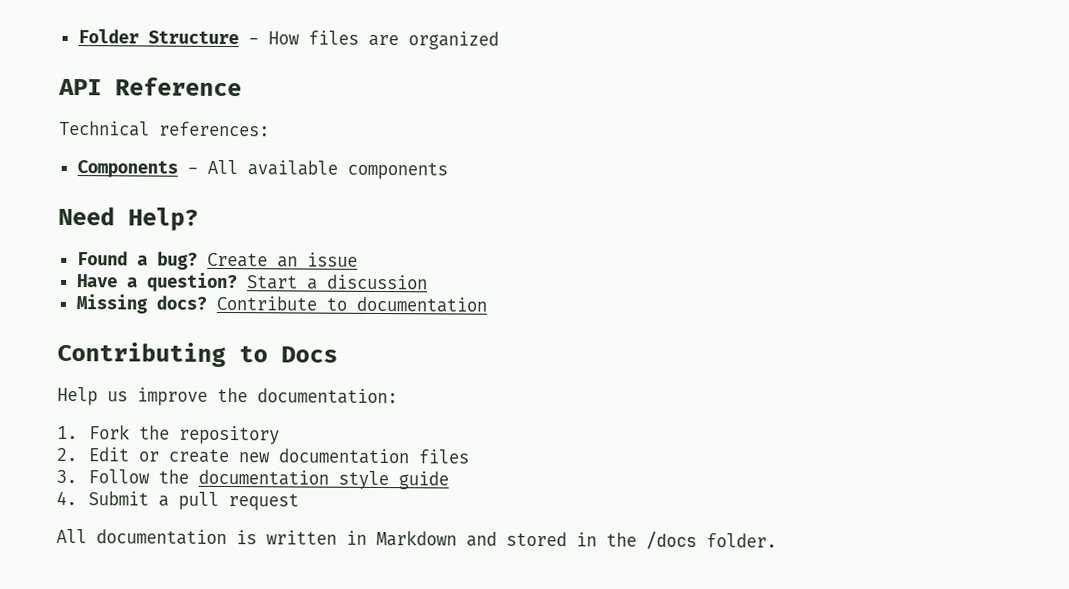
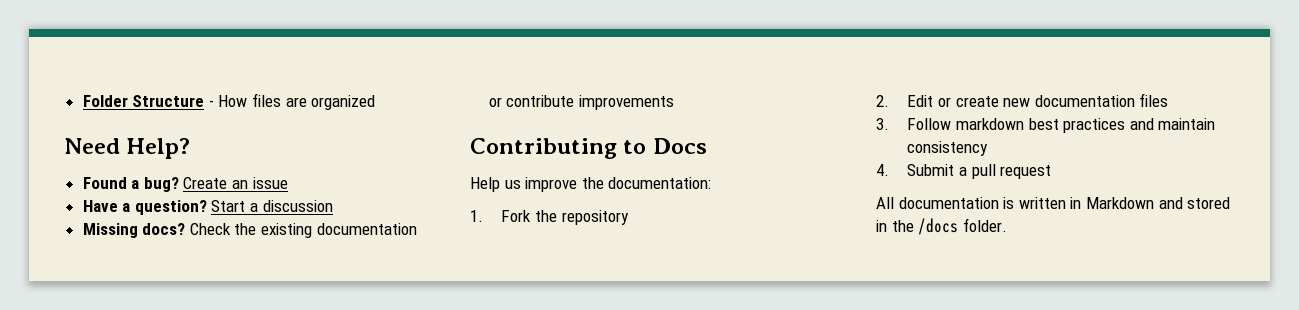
[58,77,242,97] [59,120,270,137] [76,159,448,180] // API Reference // Technical references: // Components - All available components -> (376, 102) none
[215,295,487,313] Contribute to documentation -> [189,223,417,238] [488,95,674,110] Check the existing documentation or contribute improvements
[158,469,450,490] the documentation style guide -> [956,118,1216,133] [907,141,989,156] markdown best practices and maintain consistency

